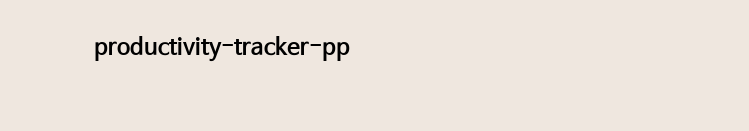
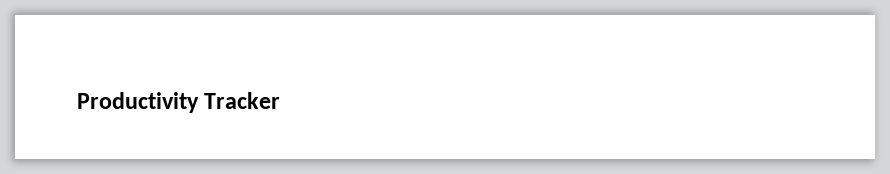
[94,36,350,62] productivity-tracker-pp -> [77,92,281,113] Productivity Tracker

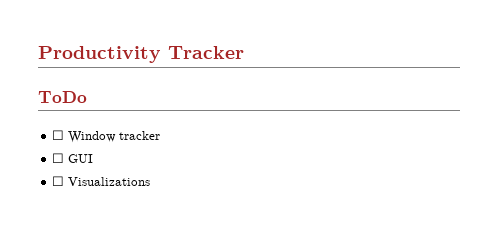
(281, 100) none -> [38,91,87,103] [52,130,161,143] [52,153,94,163] [52,176,151,186] // ToDo // ☐ Window tracker // ☐ GUI // ☐ Visualizations

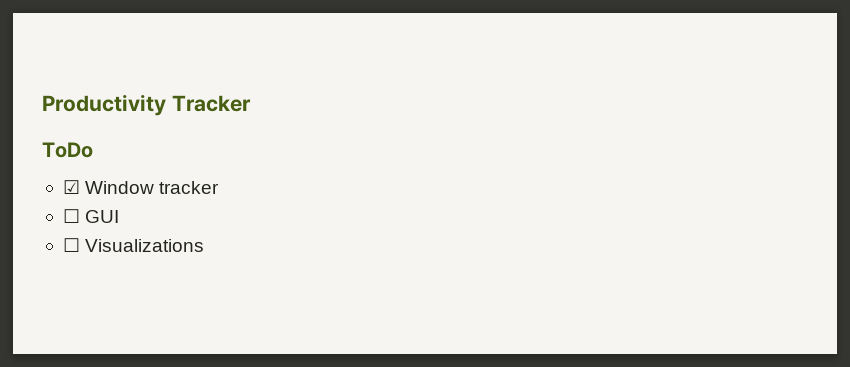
[52,130,65,140] ☐ -> [62,180,80,194] ☑

